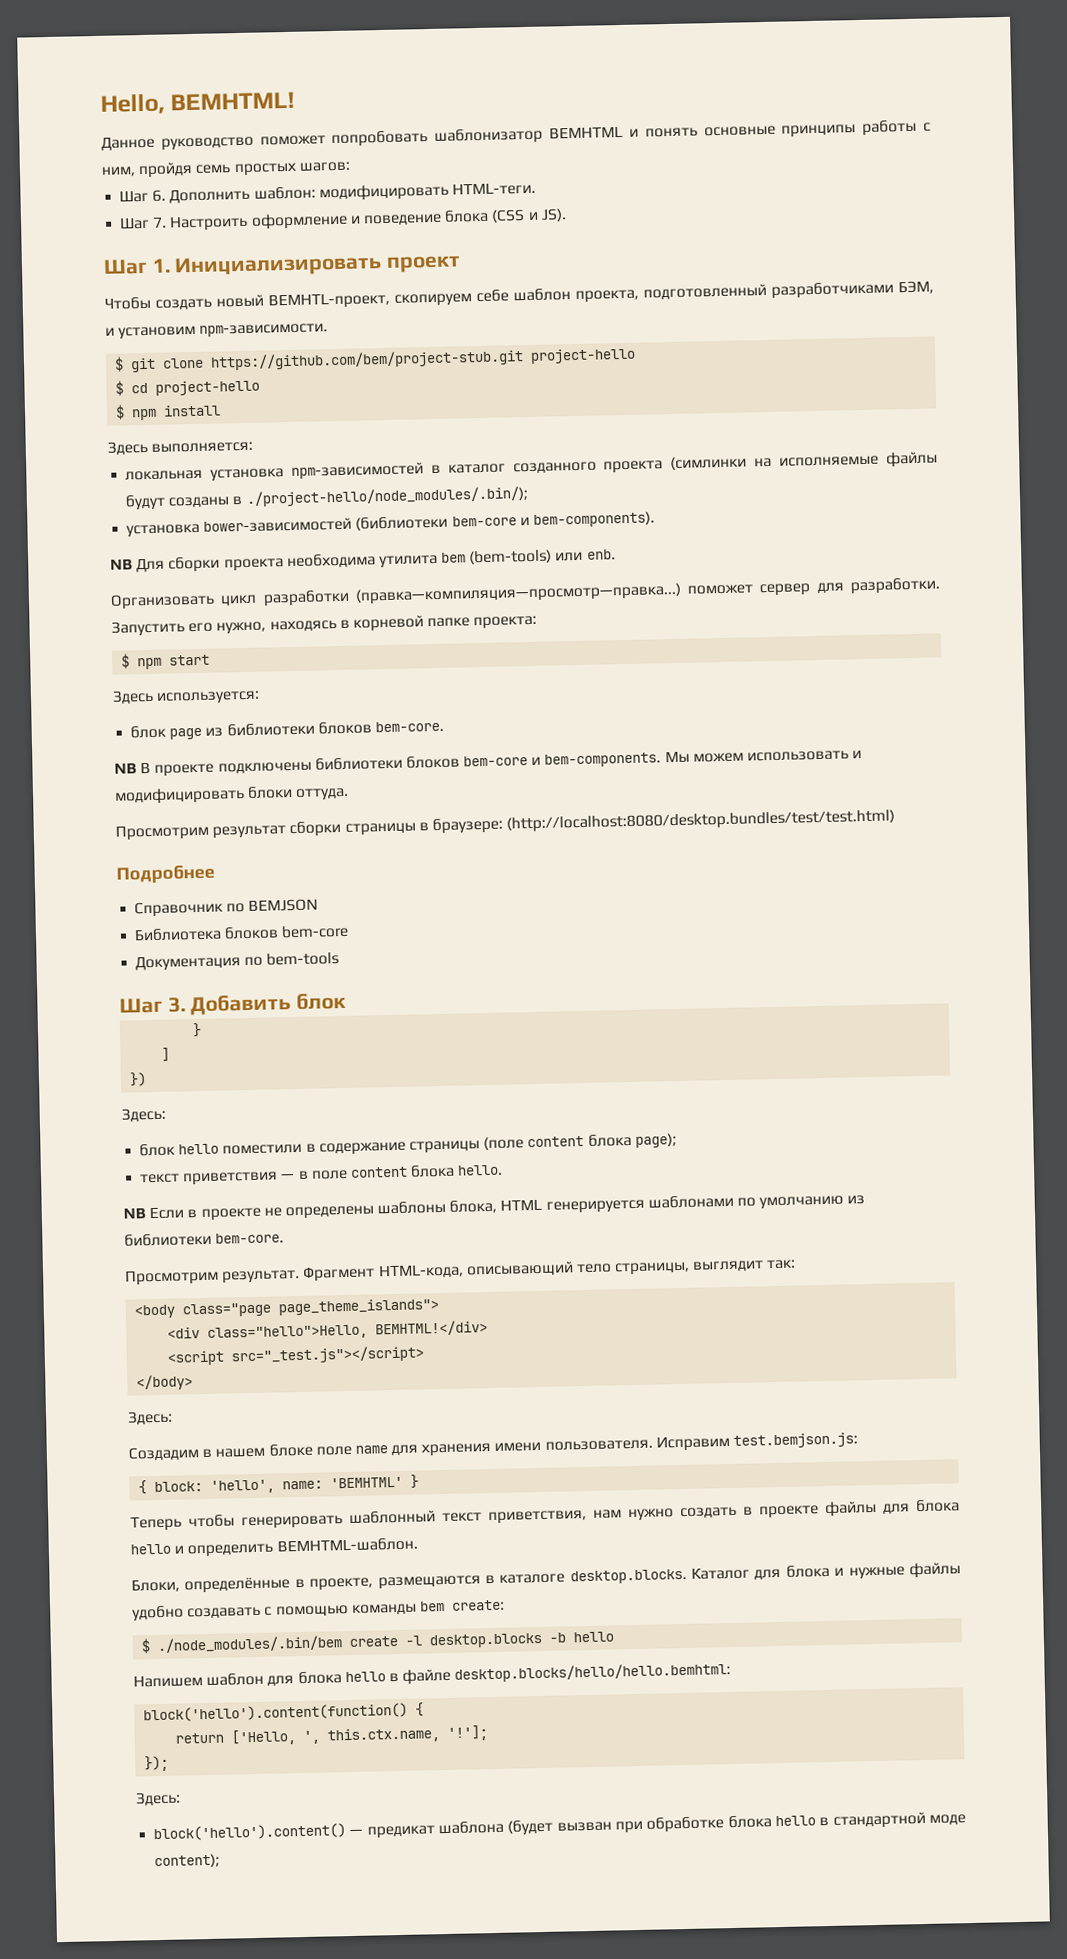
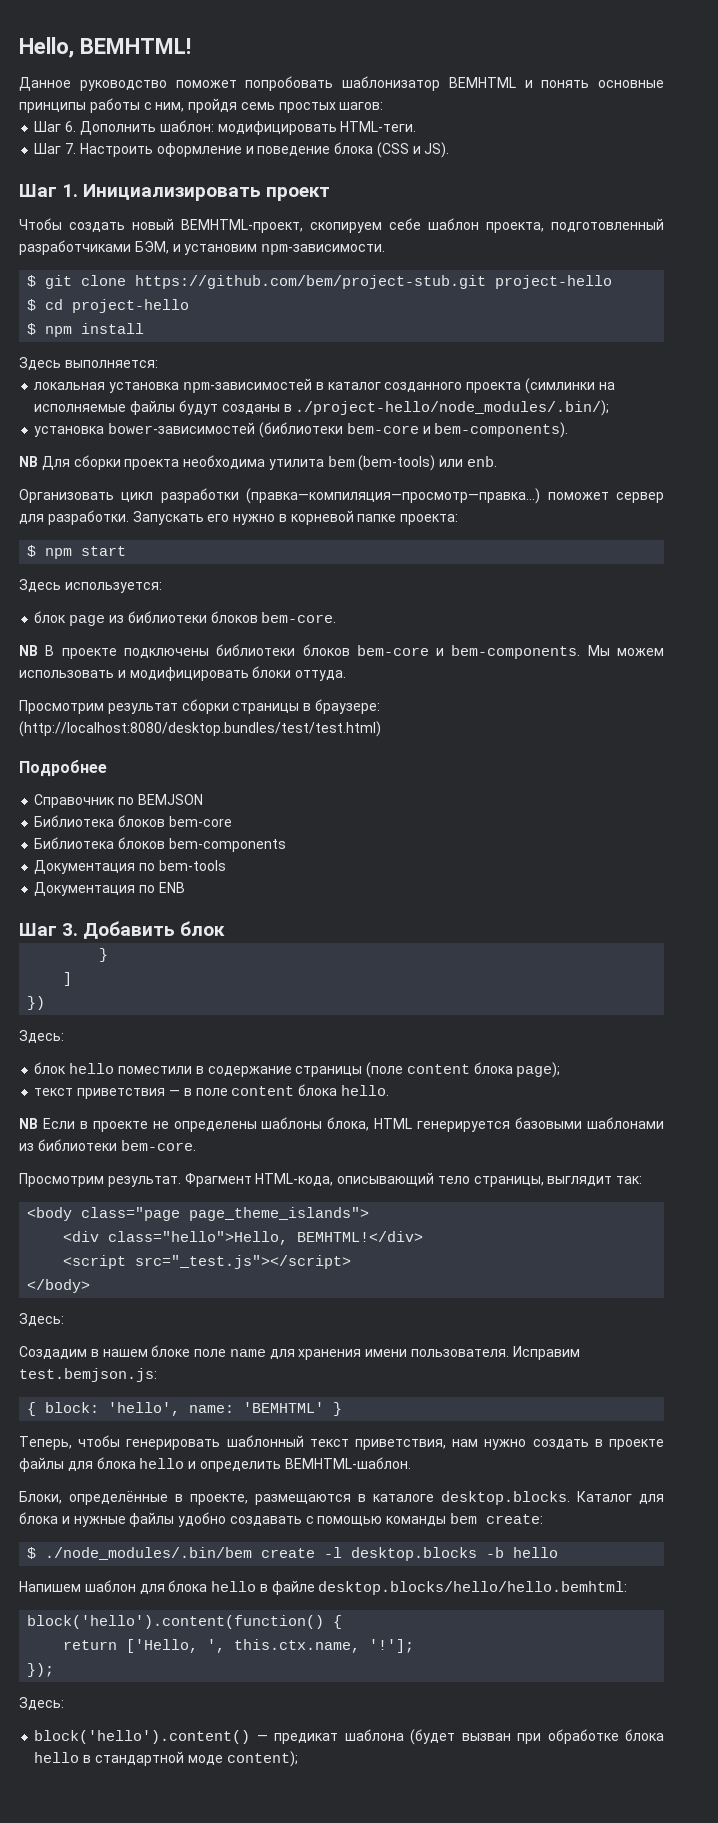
[268,291,390,310] BEMHTL-проект, -> [181,219,303,233] BEMHTML-проект,
[111,620,337,637] Запустить его нужно, находясь -> [132,511,276,525] Запускать его нужно
(350, 931) none -> [34,837,286,852] // Библиотека блоков bem-components
(340, 959) none -> [34,882,185,896] // Документация по ENB
[647,1194,845,1210] шаблонами по умолчанию -> [515,1117,664,1129] базовыми шаблонами
[130,1515,182,1532] Теперь -> [19,1436,72,1450] Теперь,

